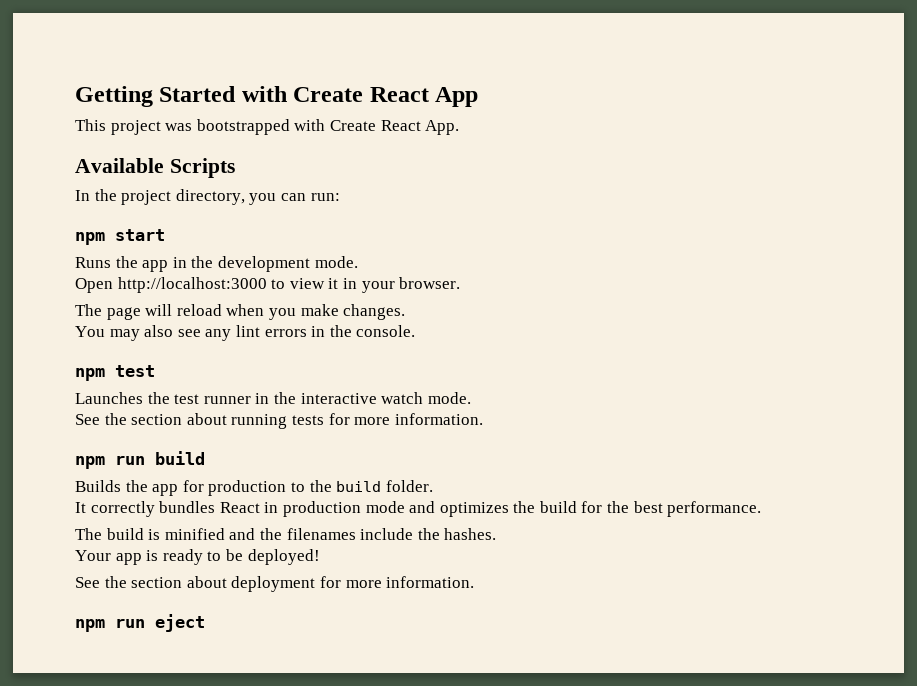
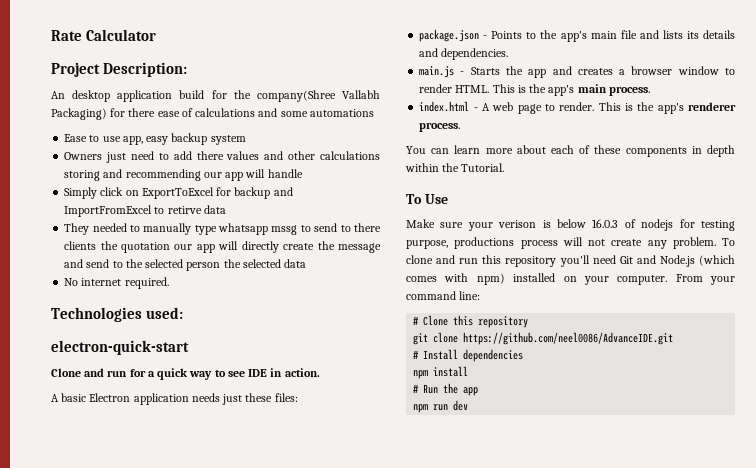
[75,86,479,107] [75,119,460,135] [75,158,235,178] [75,189,340,205] [75,229,165,245] [75,256,358,272] [75,277,461,293] [75,304,406,320] [75,325,416,341] [75,365,155,381] [75,392,471,404] [75,413,483,429] [75,451,205,469] [75,480,433,496] [75,501,762,517] [75,528,497,540] [75,549,320,565] [75,576,475,592] [75,614,205,632] Getting Started with Create React App // This project was bootstrapped with Create React App. // Available Scripts // In the project directory, you can run: // npm start // Runs the app in the development mode. // Open http://localhost:3000 to view it in your browser. // The page will reload when you make changes. // You may also see any lint errors in the console. // npm test // Launches the test runner in the interactive watch mode. // See the section about running tests for more information. // npm run build // Builds the app for production to the build folder. // It correctly bundles React in production mode and optimizes the build for the best performance. // The build is minified and the filenames include the hashes. // Your app is ready to be deployed! // See the section about deployment for more information. // npm run eject -> [51,29,157,41] [51,62,188,77] [51,90,380,102] [51,108,374,120] [64,133,246,145] [64,151,380,163] [64,169,303,181] [64,187,293,199] [64,205,226,217] [64,223,381,235] [64,241,381,253] [64,259,307,271] [64,277,169,289] [51,307,184,322] [51,340,189,355] [51,368,320,380] [51,393,298,405] [419,29,735,42] [419,48,509,60] [419,66,735,78] [419,84,650,96] [419,101,736,114] [419,122,461,132] [406,145,735,157] [405,163,505,172] [406,194,448,204] [406,219,735,231] [406,237,735,249] [406,255,735,267] [406,273,735,285] [406,291,481,300] [413,315,529,328] [413,332,674,345] [413,349,524,362] [413,366,469,379] [413,383,479,396] [413,400,469,413] Rate Calculator // Project Description: // An desktop application build for the company(Shree Vallabh Packaging) for there ease of calculations and some automations // Ease to use app, easy backup system // Owners just need to add there values and other calculations storing and recommending our app will handle // Simply click on ExportToExcel for backup and ImportFromExcel to retirve data // They needed to manually type whatsapp mssg to send to there clients the quotation our app will directly create the message and send to the selected person the selected data // No internet required. // Technologies used: // electron-quick-start // Clone and run for a quick way to see IDE in action. // A basic Electron application needs just these files: // package.json - Points to the app's main file and lists its details and dependencies. // main.js - Starts the app and creates a browser window to render HTML. This is the app's main process. // index.html - A web page to render. This is the app's renderer process. // You can learn more about each of these components in depth within the Tutorial. // To Use // Make sure your verison is below 16.0.3 of nodejs for testing purpose, productions process will not create any problem. To clone and run this repository you'll need Git and Node.js (which comes with npm) installed on your computer. From your command line: // # Clone this repository // git clone https://github.com/neel0086/AdvanceIDE.git // # Install dependencies // npm install // # Run the app // npm run dev

